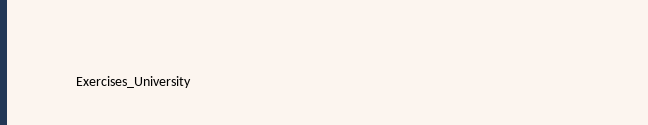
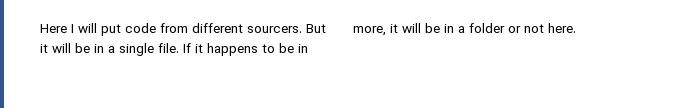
[76,76,191,88] Exercises_University -> [40,23,326,36] [40,43,308,56] [353,23,576,36] Here I will put code from different sourcers. But it will be in a single file. If it happens to be in more, it will be in a folder or not here.

